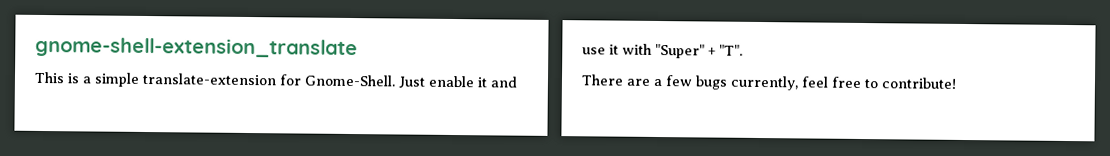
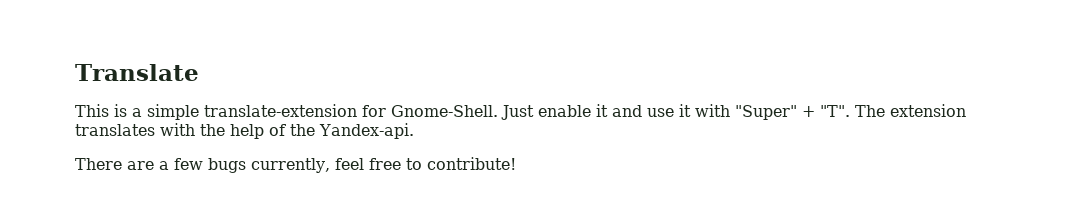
[35,36,358,60] gnome-shell-extension_translate -> [75,64,199,81] Translate
(743, 50) none -> [855,104,966,117] [75,123,414,139] The extension translates with the help of the Yandex-api.

